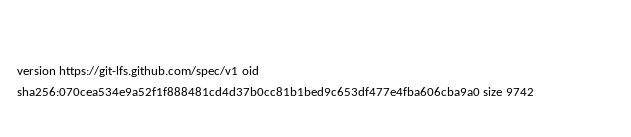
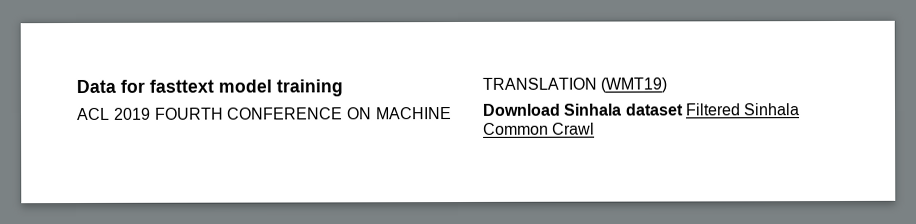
[17,66,259,77] [17,87,534,96] version https://git-lfs.github.com/spec/v1 oid sha256:070cea534e9a52f1f888481cd4d37b0cc81b1bed9c653df477e4fba606cba9a0 size 9742 -> [76,79,343,97] [76,107,453,120] [482,77,668,93] [482,103,801,116] [483,122,596,135] Data for fasttext model training // ACL 2019 FOURTH CONFERENCE ON MACHINE TRANSLATION (WMT19) // Download Sinhala dataset Filtered Sinhala Common Crawl

